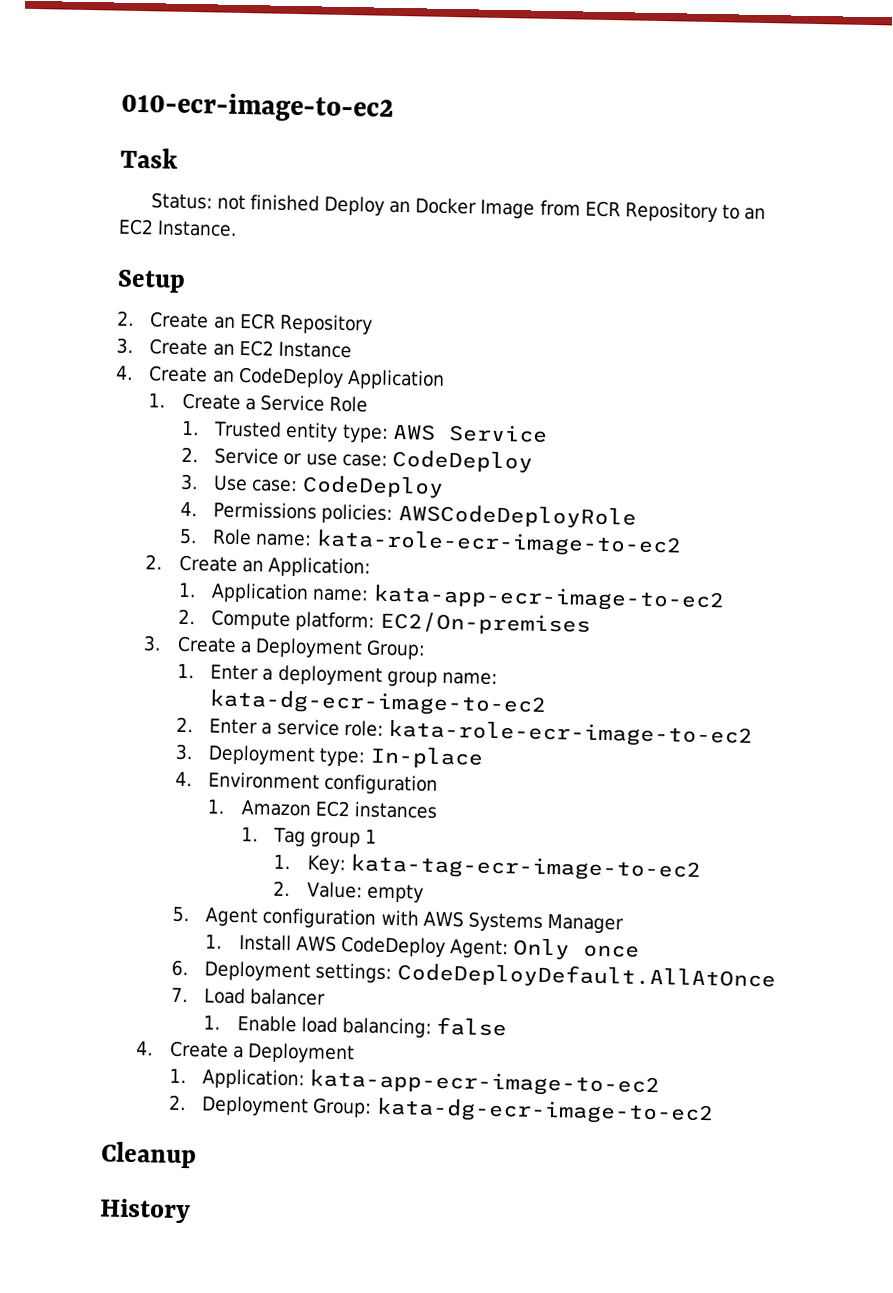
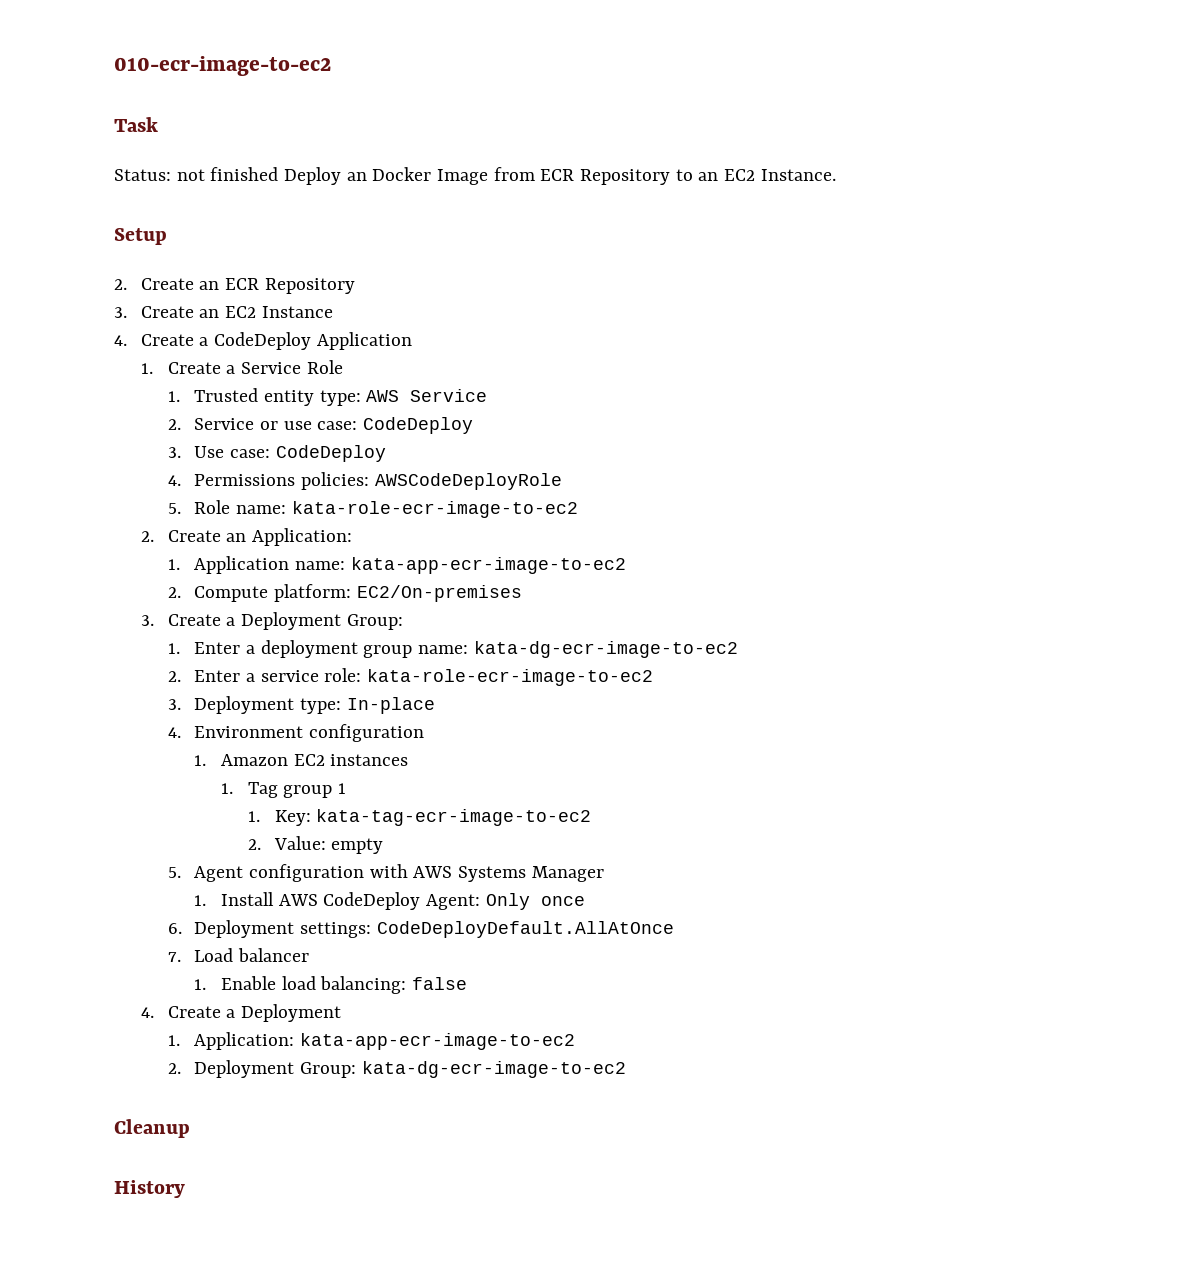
[212,370,235,383] an -> [199,337,209,346] a

